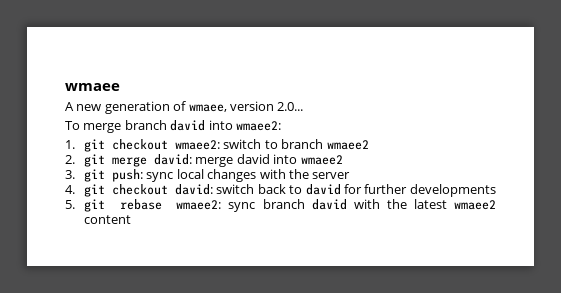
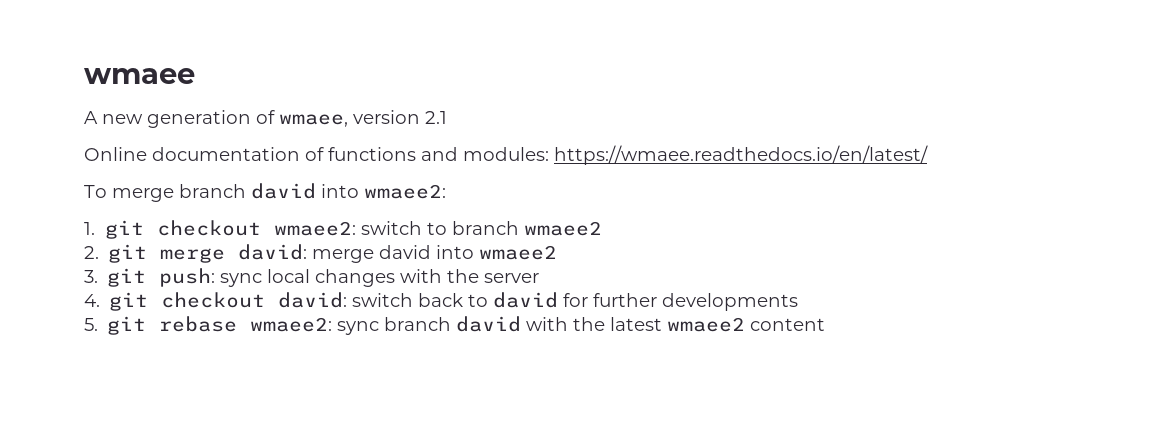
[277,102,304,111] 2.0... -> [425,111,447,124] [84,145,928,165] 2.1 // Online documentation of functions and modules: https://wmaee.readthedocs.io/en/latest/

